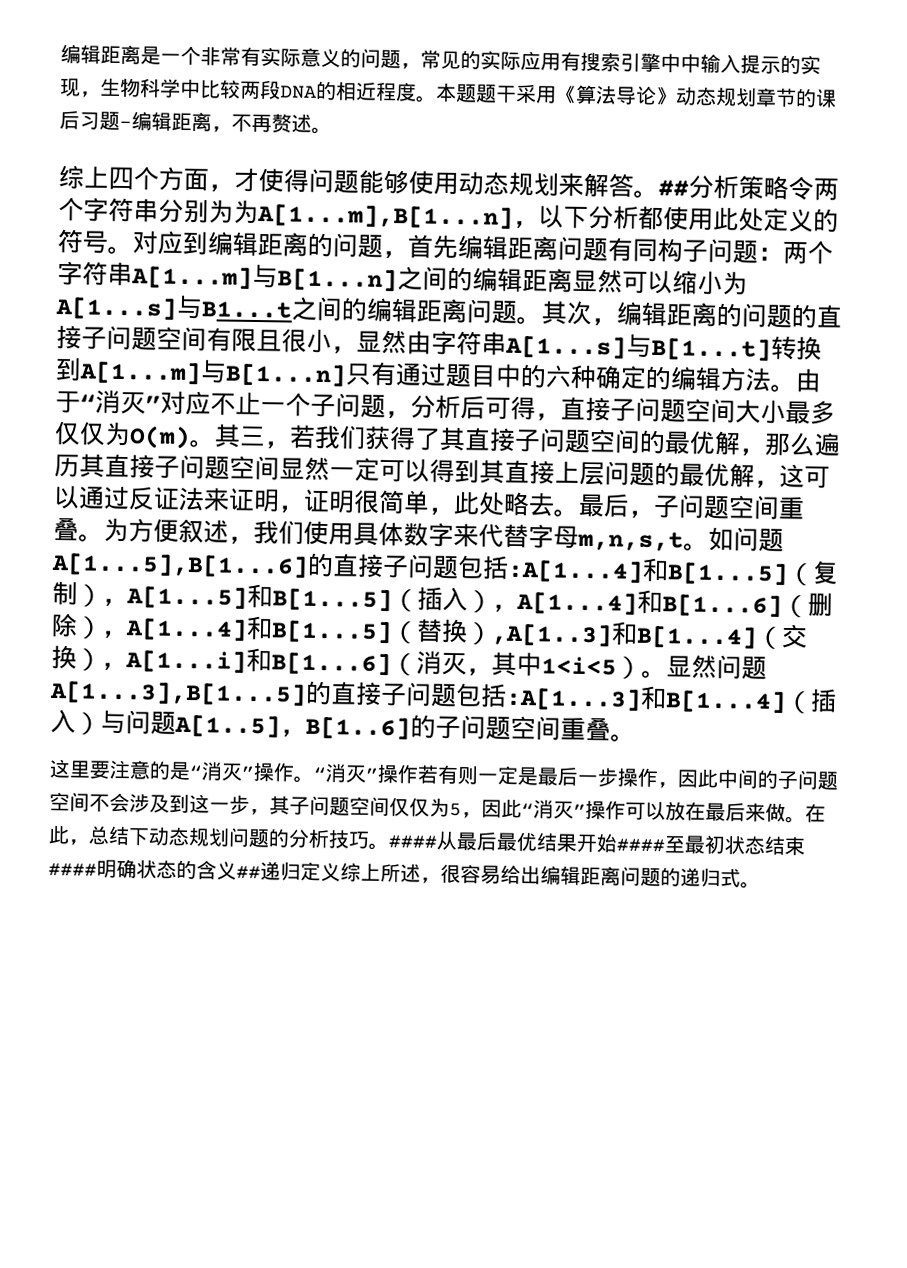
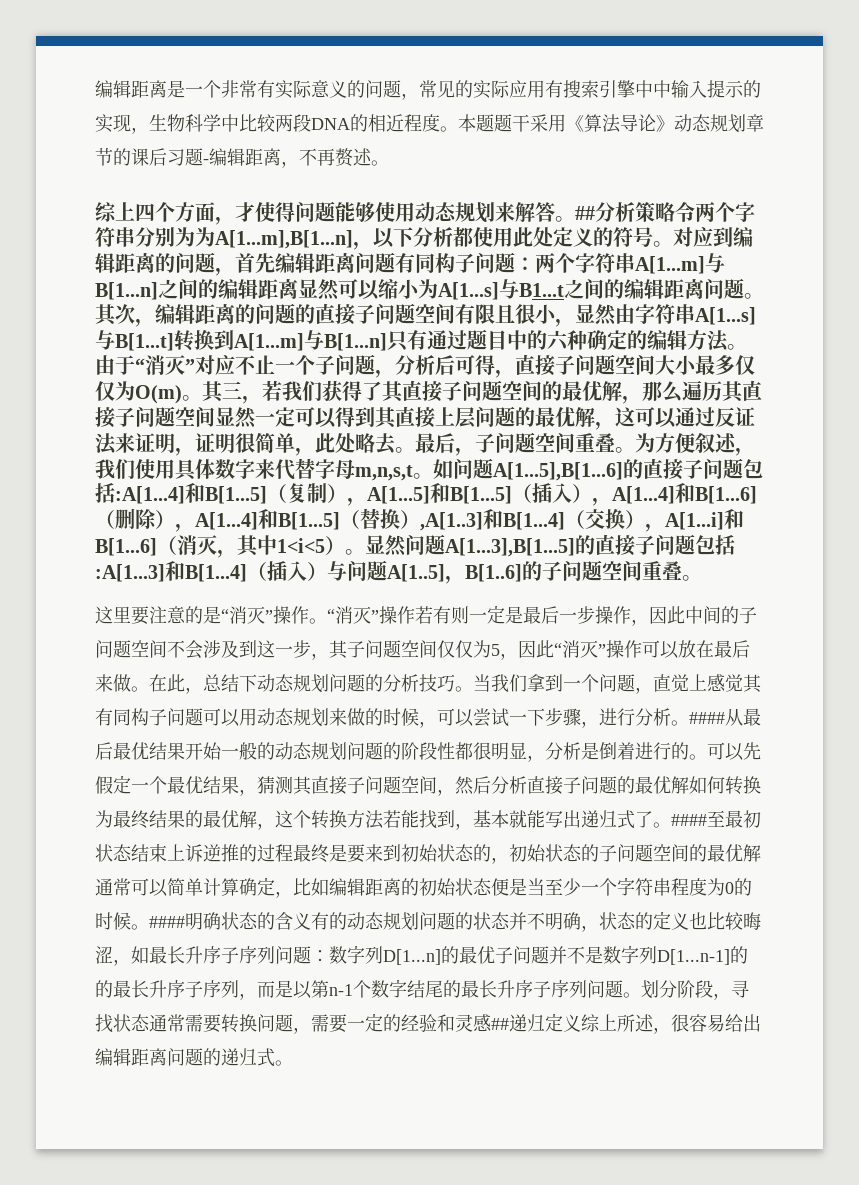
(389, 846) none -> [473,674,762,694] [95,708,689,728] 当我们拿到一个问题，直觉上感觉其有同构子问题可以用动态规划来做的时候，可以尝试一下步骤，进行分析。
(618, 843) none -> [221,742,761,762] [95,775,761,796] [95,810,671,830] 一般的动态规划问题的阶段性都很明显，分析是倒着进行的。可以先假定一个最优结果，猜测其直接子问题空间，然后分析直接子问题的最优解如何转换为最终结果的最优解，这个转换方法若能找到，基本就能写出递归式了。
(806, 845) none -> [167,844,761,864] [95,877,752,898] [95,912,149,930] 上诉逆推的过程最终是要来到初始状态的，初始状态的子问题空间的最优解通常可以简单计算确定，比如编辑距离的初始状态便是当至少一个字符串程度为0的时候。
(237, 870) none -> [311,911,761,932] [95,945,748,966] [95,979,749,1000] [95,1013,492,1034] 有的动态规划问题的状态并不明确，状态的定义也比较晦涩，如最长升序子序列问题：数字列D[1...n]的最优子问题并不是数字列D[1...n-1]的的最长升序子序列，而是以第n-1个数字结尾的最长升序子序列问题。划分阶段，寻找状态通常需要转换问题，需要一定的经验和灵感

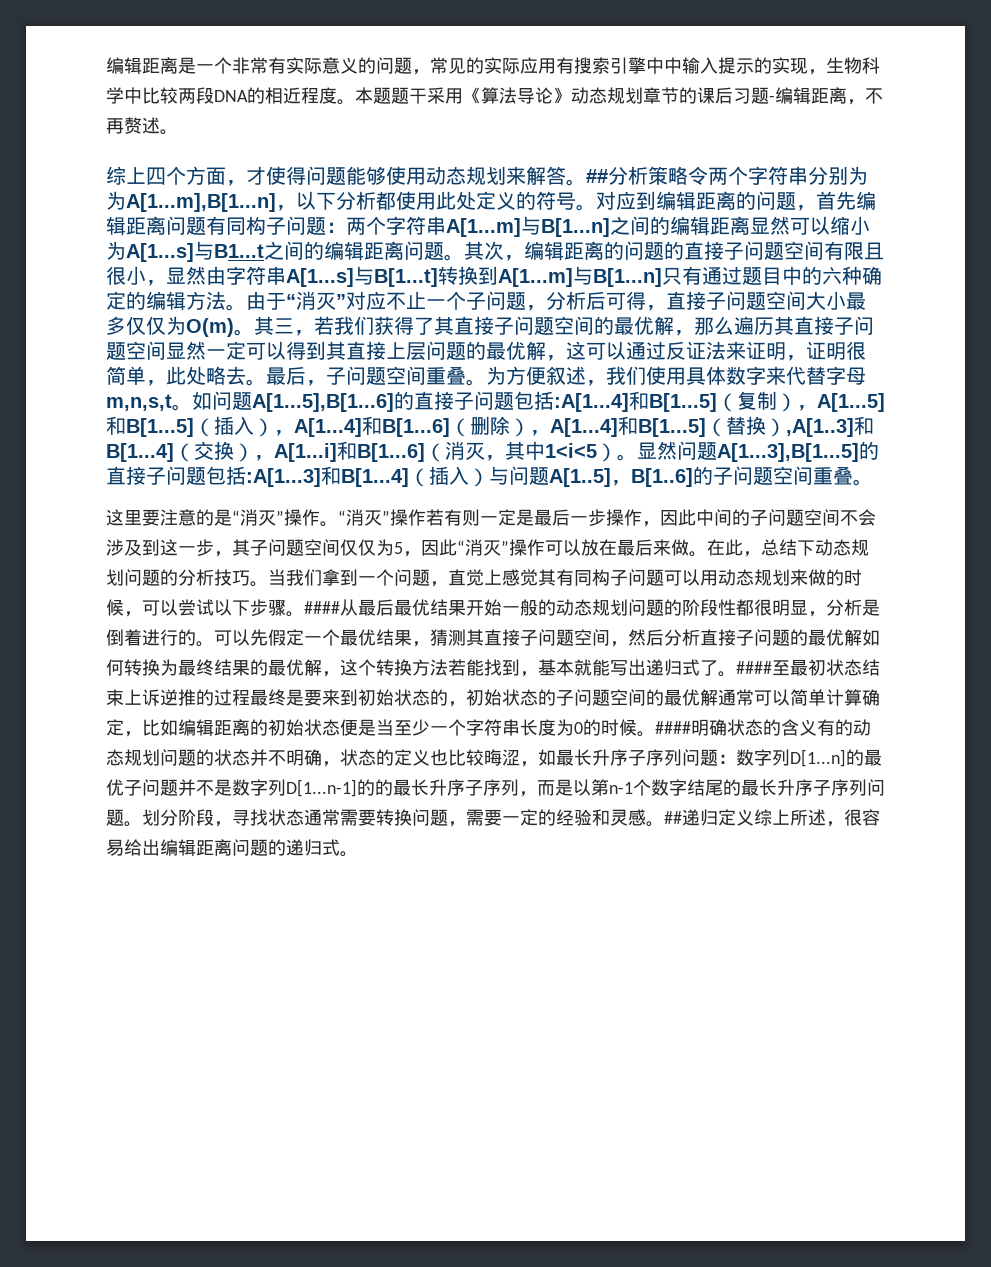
[509,708,671,728] 一下步骤，进行分析 -> [214,599,286,616] 以下步骤
[671,878,689,896] 程 -> [520,719,538,736] 长
(492, 1023) none -> [646,821,664,827] 。

